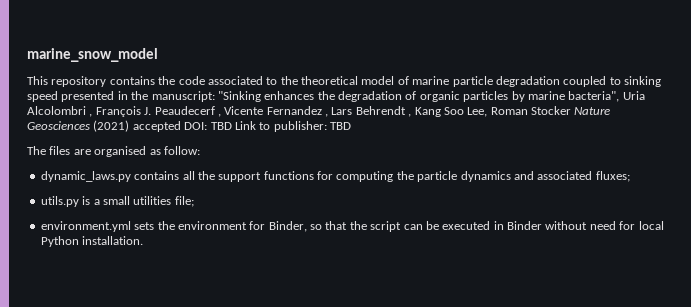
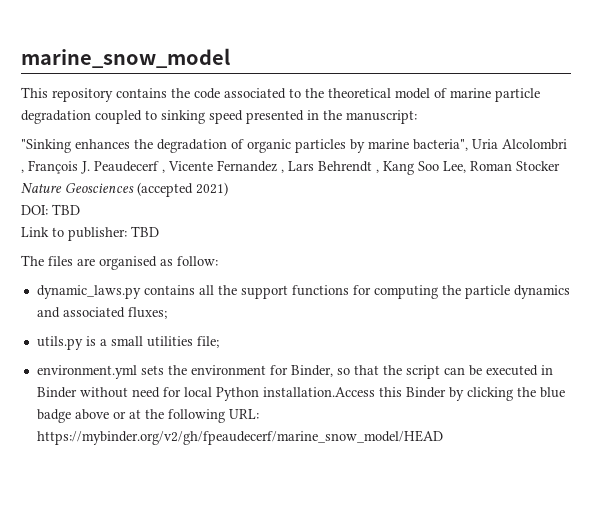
(215, 96) none -> (417, 117) //
[93,120,181,132] (2021) accepted -> [137,182,228,197] (accepted 2021) //
(232, 126) none -> (80, 209) //
[82,236,144,245] installation. -> [262,387,565,401] [36,409,259,423] [36,430,443,445] installation.Access this Binder by clicking the blue badge above or at the following URL: https://mybinder.org/v2/gh/fpeaudecerf/marine_snow_model/HEAD

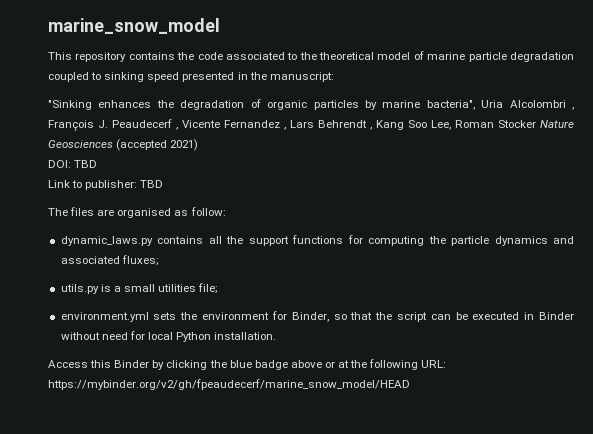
[262,387,375,397] installation.Access -> [214,332,277,340] [48,360,88,368] installation. // Access

